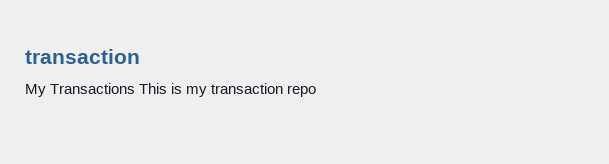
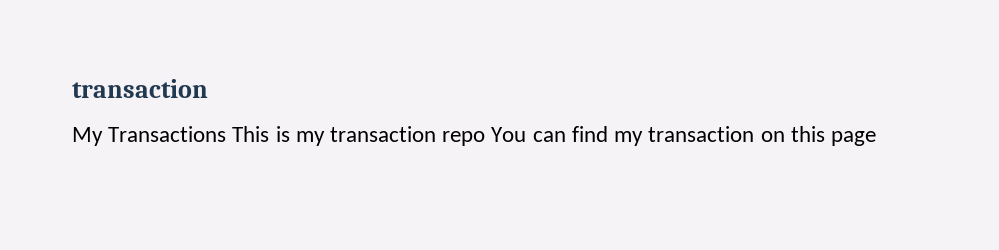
(317, 91) none -> [491,126,876,146] You can find my transaction on this page

